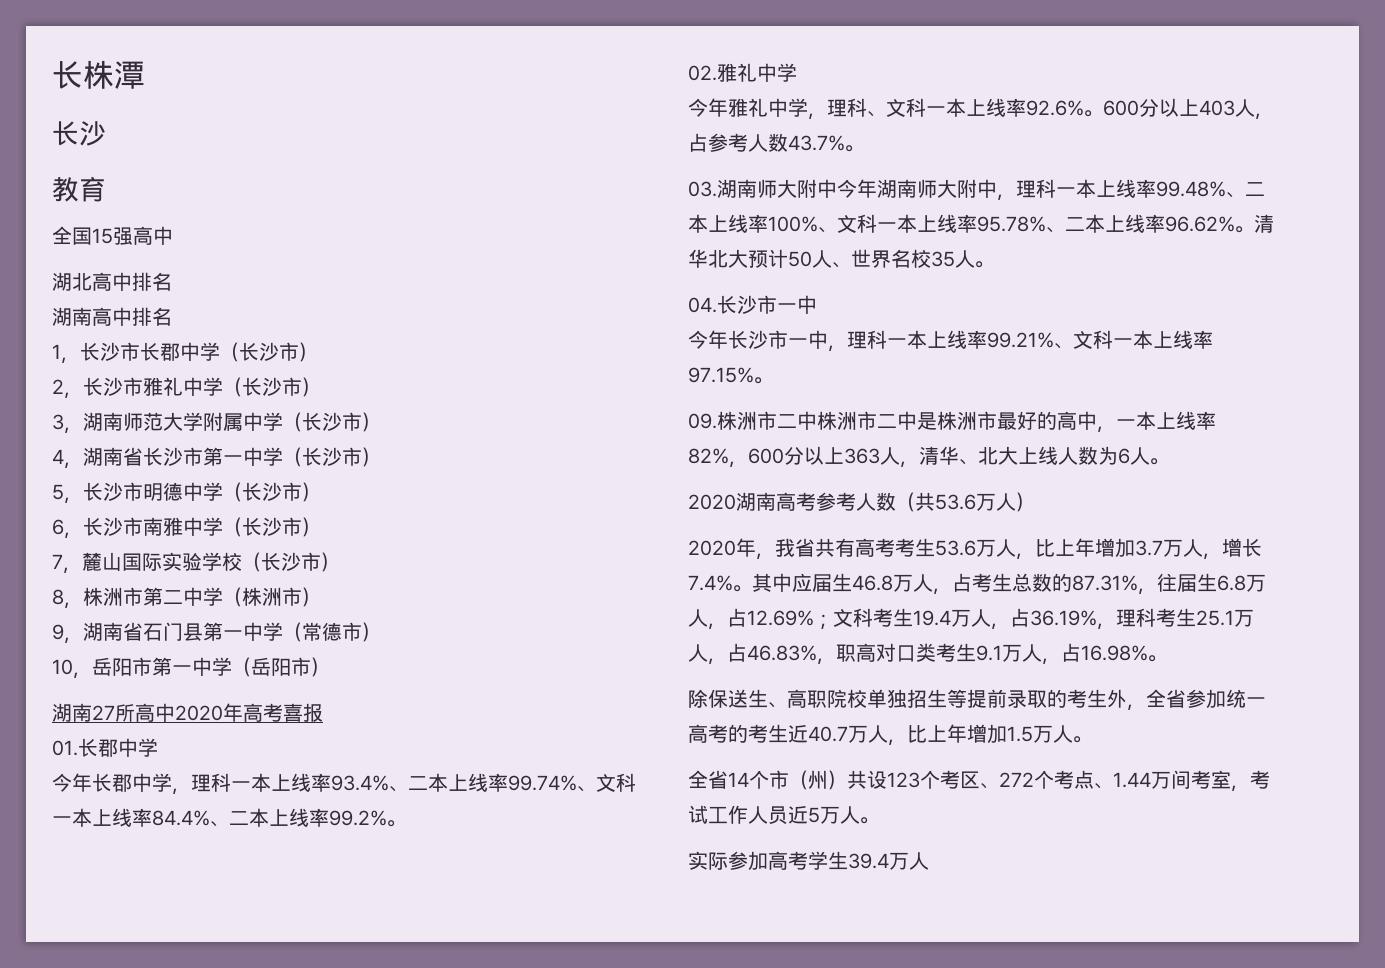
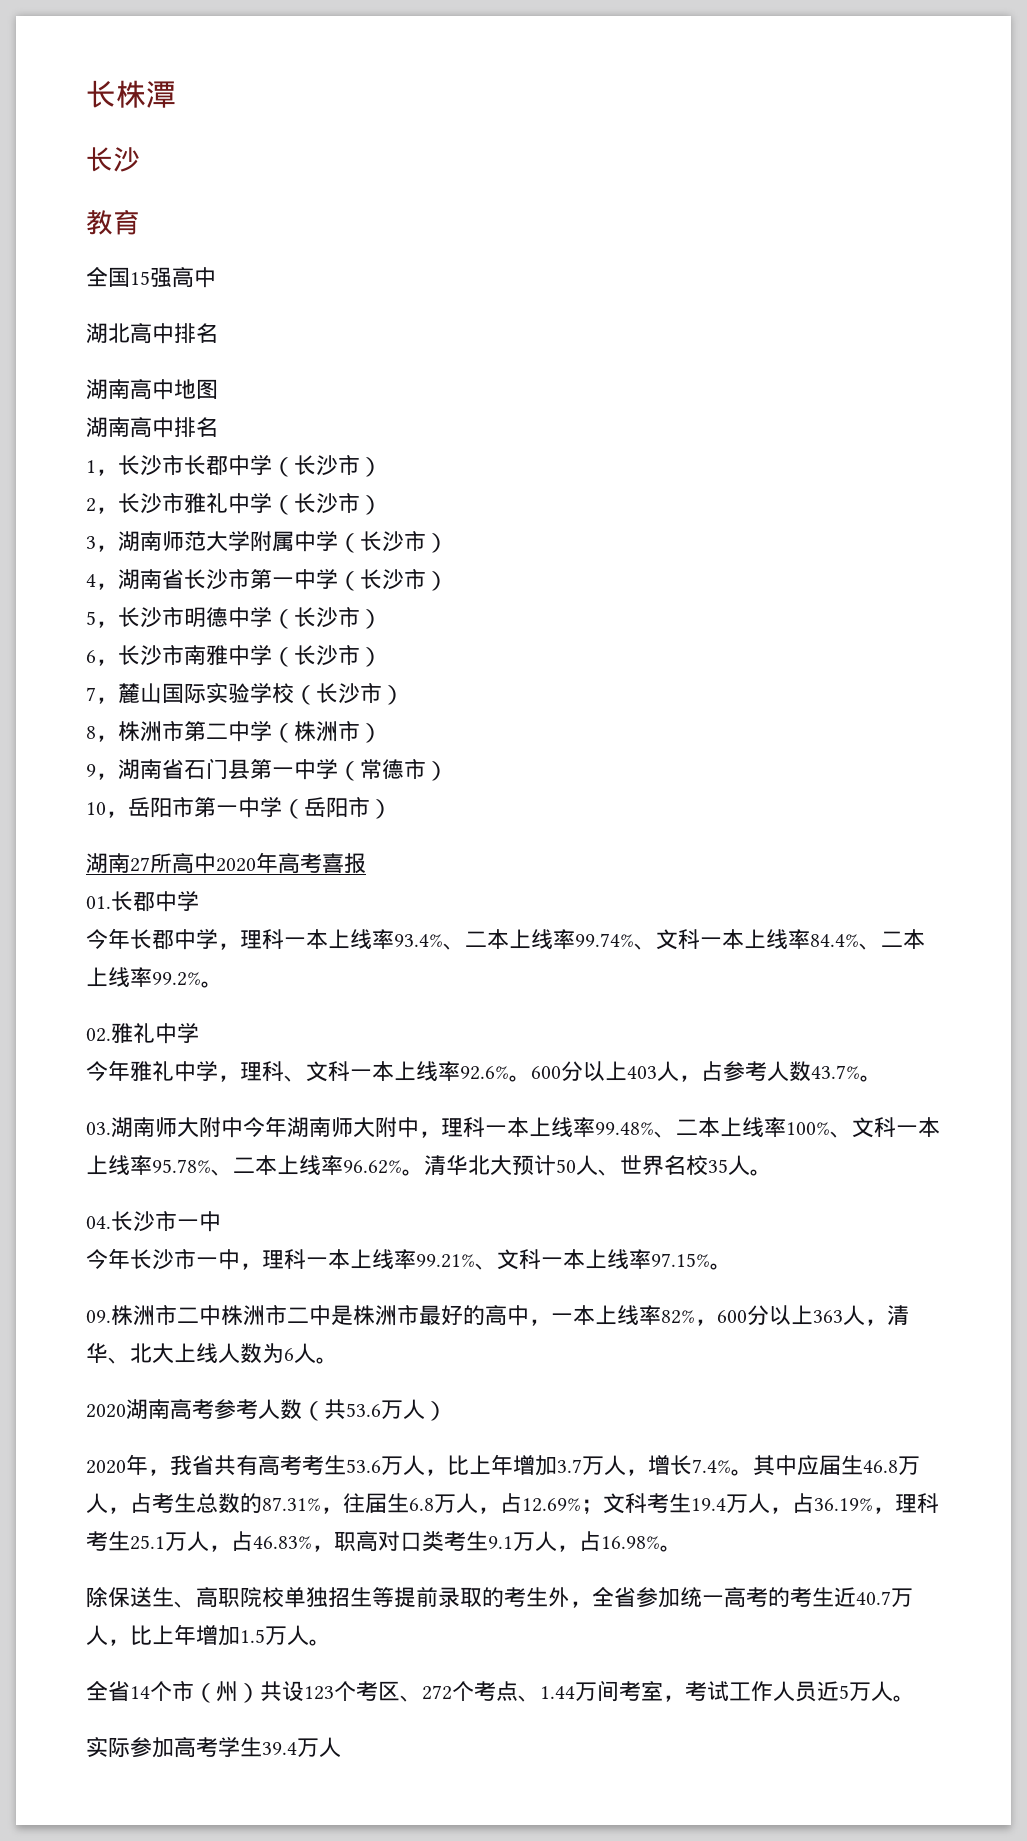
(172, 281) none -> [86,379,218,400] // 湖南高中地图

